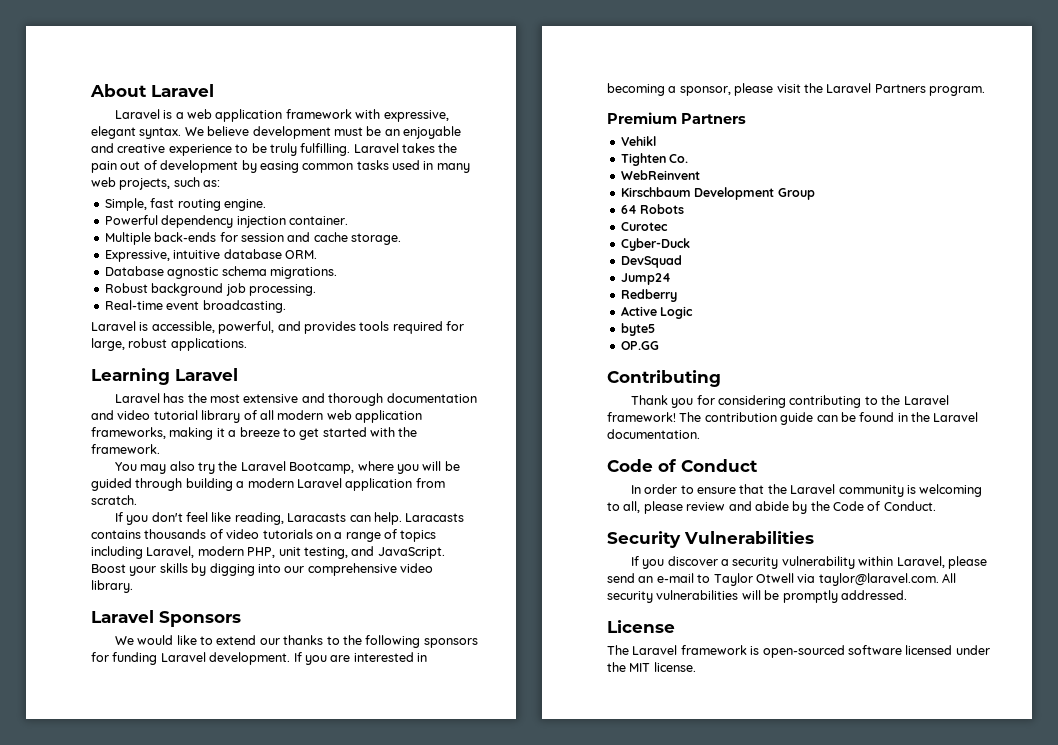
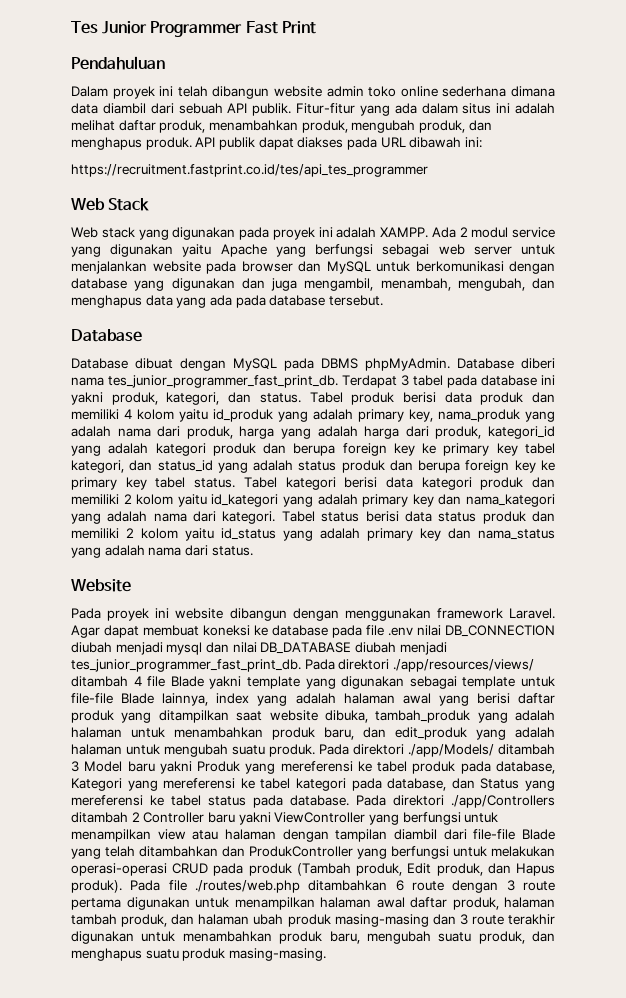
[90,84,214,97] [114,109,449,122] [91,126,461,139] [91,143,458,156] [91,160,470,173] [91,177,221,190] [104,198,266,211] [104,215,348,228] [104,232,401,245] [104,249,317,262] [104,266,337,279] [104,283,316,296] [104,300,286,313] [91,321,464,334] [91,338,247,351] [91,368,238,385] [114,393,477,406] [91,410,422,423] [91,427,418,440] [91,444,160,454] [114,461,460,474] [91,478,445,491] [91,495,137,505] [114,512,465,525] [91,529,437,542] [91,546,445,559] [91,563,433,576] [91,580,133,593] [91,610,241,627] [114,635,478,648] [91,652,427,665] [607,83,985,96] [607,112,746,124] [620,136,656,146] [620,153,689,166] [620,170,700,180] [620,187,815,200] [620,204,685,214] [620,222,668,231] [620,238,690,251] [620,255,682,268] [620,273,671,285] [620,289,677,302] [620,306,694,319] [620,323,655,336] [620,341,659,350] [607,370,721,387] [630,395,949,408] [607,412,979,425] [607,429,700,439] [607,459,758,472] [630,484,983,497] [607,501,936,514] [607,531,814,548] [630,556,987,569] [607,573,956,586] [607,590,907,603] [607,620,675,633] [607,645,990,658] [607,662,696,672] About Laravel // Laravel is a web application framework with expressive, elegant syntax. We believe development must be an enjoyable and creative experience to be truly fulfilling. Laravel takes the pain out of development by easing common tasks used in many web projects, such as: // Simple, fast routing engine. // Powerful dependency injection container. // Multiple back-ends for session and cache storage. // Expressive, intuitive database ORM. // Database agnostic schema migrations. // Robust background job processing. // Real-time event broadcasting. // Laravel is accessible, powerful, and provides tools required for large, robust applications. // Learning Laravel // Laravel has the most extensive and thorough documentation and video tutorial library of all modern web application frameworks, making it a breeze to get started with the framework. // You may also try the Laravel Bootcamp, where you will be guided through building a modern Laravel application from scratch. // If you don't feel like reading, Laracasts can help. Laracasts contains thousands of video tutorials on a range of topics including Laravel, modern PHP, unit testing, and JavaScript. Boost your skills by digging into our comprehensive video library. // Laravel Sponsors // We would like to extend our thanks to the following sponsors for funding Laravel development. If you are interested in becoming a sponsor, please visit the Laravel Partners program. // Premium Partners // Vehikl // Tighten Co. // WebReinvent // Kirschbaum Development Group // 64 Robots // Curotec // Cyber-Duck // DevSquad // Jump24 // Redberry // Active Logic // byte5 // OP.GG // Contributing // Thank you for considering contributing to the Laravel framework! The contribution guide can be found in the Laravel documentation. // Code of Conduct // In order to ensure that the Laravel community is welcoming to all, please review and abide by the Code of Conduct. // Security Vulnerabilities // If you discover a security vulnerability within Laravel, please send an e-mail to Taylor Otwell via taylor@laravel.com. All security vulnerabilities will be promptly addressed. // License // The Laravel framework is open-sourced software licensed under the MIT license. -> [71,21,316,37] [71,56,165,70] [71,86,555,99] [71,103,555,116] [71,120,492,133] [71,137,482,150] [71,164,428,177] [71,198,150,211] [71,227,555,240] [71,244,555,257] [71,261,555,274] [71,278,555,291] [71,295,383,308] [71,329,142,342] [71,358,555,371] [71,375,555,388] [71,392,555,405] [71,409,555,422] [71,426,555,439] [71,443,555,456] [71,460,555,473] [71,477,555,490] [71,494,556,507] [71,511,555,524] [71,528,555,541] [71,545,253,558] [71,579,131,592] [71,608,555,621] [71,625,555,638] [71,642,447,655] [71,659,534,672] [71,676,555,689] [71,693,556,706] [71,710,555,723] [71,727,555,740] [71,744,555,757] [71,761,555,774] [71,778,556,791] [71,795,555,808] [71,812,499,825] [71,829,555,842] [71,846,555,859] [71,863,555,876] [71,880,555,893] [71,897,555,910] [71,914,556,927] [71,931,555,944] [71,948,326,961] Tes Junior Programmer Fast Print // Pendahuluan // Dalam proyek ini telah dibangun website admin toko online sederhana dimana data diambil dari sebuah API publik. Fitur-fitur yang ada dalam situs ini adalah melihat daftar produk, menambahkan produk, mengubah produk, dan menghapus produk. API publik dapat diakses pada URL dibawah ini: // https://recruitment.fastprint.co.id/tes/api_tes_programmer // Web Stack // Web stack yang digunakan pada proyek ini adalah XAMPP. Ada 2 modul service yang digunakan yaitu Apache yang berfungsi sebagai web server untuk menjalankan website pada browser dan MySQL untuk berkomunikasi dengan database yang digunakan dan juga mengambil, menambah, mengubah, dan menghapus data yang ada pada database tersebut. // Database // Database dibuat dengan MySQL pada DBMS phpMyAdmin. Database diberi nama tes_junior_programmer_fast_print_db. Terdapat 3 tabel pada database ini yakni produk, kategori, dan status. Tabel produk berisi data produk dan memiliki 4 kolom yaitu id_produk yang adalah primary key, nama_produk yang adalah nama dari produk, harga yang adalah harga dari produk, kategori_id yang adalah kategori produk dan berupa foreign key ke primary key tabel kategori, dan status_id yang adalah status produk dan berupa foreign key ke primary key tabel status. Tabel kategori berisi data kategori produk dan memiliki 2 kolom yaitu id_kategori yang adalah primary key dan nama_kategori yang adalah nama dari kategori. Tabel status berisi data status produk dan memiliki 2 kolom yaitu id_status yang adalah primary key dan nama_status yang adalah nama dari status. // Website // Pada proyek ini website dibangun dengan menggunakan framework Laravel. Agar dapat membuat koneksi ke database pada file .env nilai DB_CONNECTION diubah menjadi mysql dan nilai DB_DATABASE diubah menjadi tes_junior_programmer_fast_print_db. Pada direktori ./app/resources/views/ ditambah 4 file Blade yakni template yang digunakan sebagai template untuk file-file Blade lainnya, index yang adalah halaman awal yang berisi daftar produk yang ditampilkan saat website dibuka, tambah_produk yang adalah halaman untuk menambahkan produk baru, dan edit_produk yang adalah halaman untuk mengubah suatu produk. Pada direktori ./app/Models/ ditambah 3 Model baru yakni Produk yang mereferensi ke tabel produk pada database, Kategori yang mereferensi ke tabel kategori pada database, dan Status yang mereferensi ke tabel status pada database. Pada direktori ./app/Controllers ditambah 2 Controller baru yakni ViewController yang berfungsi untuk menampilkan view atau halaman dengan tampilan diambil dari file-file Blade yang telah ditambahkan dan ProdukController yang berfungsi untuk melakukan operasi-operasi CRUD pada produk (Tambah produk, Edit produk, dan Hapus produk). Pada file ./routes/web.php ditambahkan 6 route dengan 3 route pertama digunakan untuk menampilkan halaman awal daftar produk, halaman tambah produk, dan halaman ubah produk masing-masing dan 3 route terakhir digunakan untuk menambahkan produk baru, mengubah suatu produk, dan menghapus suatu produk masing-masing.

